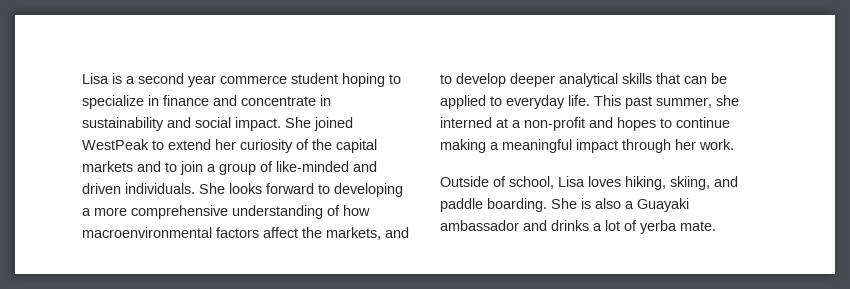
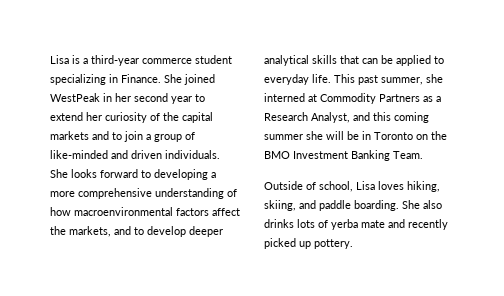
[138,73,401,87] [82,95,331,109] [82,117,353,131] [82,139,149,150] second year commerce student hoping to specialize in finance and concentrate in sustainability and social impact. She joined WestPeak -> [91,55,232,66] [50,74,215,85] [50,93,192,104] third-year commerce student specializing in Finance. She joined WestPeak in her second year
[512,117,730,131] [440,139,734,153] a non-profit and hopes to continue making a meaningful impact through her work. -> [320,93,441,104] [264,112,429,123] [264,131,447,140] [264,150,423,161] Commodity Partners as a Research Analyst, and this coming summer she will be in Toronto on the BMO Investment Banking Team.
[581,198,689,212] [440,220,716,234] is also a Guayaki ambassador and drinks a lot of yerba mate. -> [423,200,442,209] [264,219,448,230] [264,238,353,249] also drinks lots of yerba mate and recently picked up pottery.

